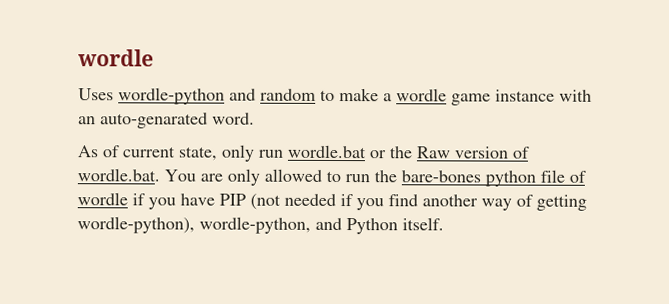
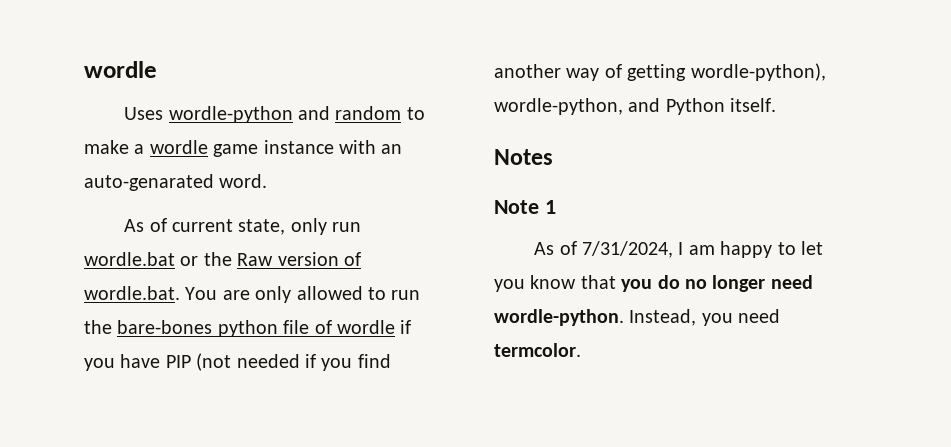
(444, 224) none -> [494,149,553,165] [494,200,556,214] [534,241,823,258] [494,275,813,292] [494,309,781,326] [494,343,581,357] // Notes // Note 1 // As of 7/31/2024, I am happy to let you know that you do no longer need wordle-python. Instead, you need termcolor.

